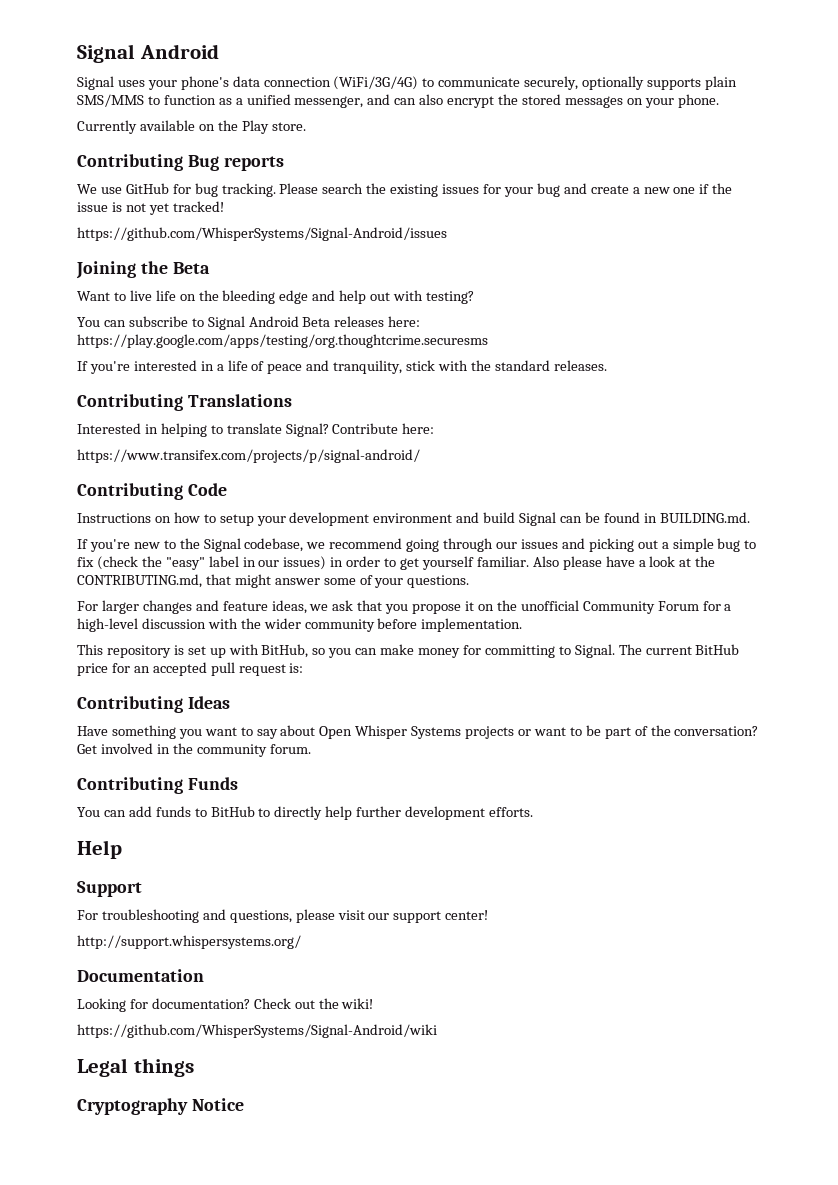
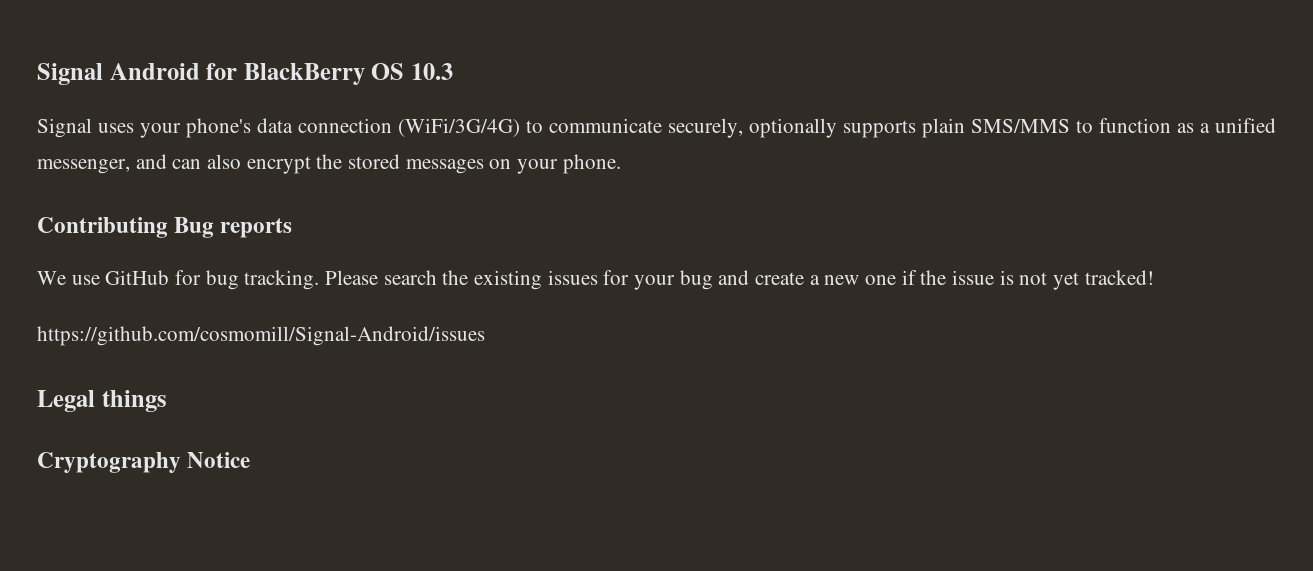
[77,44,219,63] Signal Android -> [37,63,454,85] Signal Android for BlackBerry OS 10.3
[77,120,306,134] // Currently available on the Play store. -> (621, 164) none
[77,227,447,241] [76,261,210,279] [77,290,474,304] [77,316,421,330] [77,334,488,348] [77,360,607,374] [77,394,292,411] [77,423,435,437] [77,449,420,463] [77,483,227,500] [77,512,750,526] [77,538,757,552] [77,556,716,570] [77,574,470,588] [77,600,732,614] [77,618,523,632] [77,644,740,658] [77,662,304,676] [77,696,230,713] [77,725,759,739] [77,743,311,757] [77,777,238,794] [77,806,534,820] [77,840,122,859] [77,881,142,897] [77,909,489,923] [77,935,301,949] [77,969,204,982] [77,998,374,1012] [77,1024,437,1038] https://github.com/WhisperSystems/Signal-Android/issues // Joining the Beta // Want to live life on the bleeding edge and help out with testing? // You can subscribe to Signal Android Beta releases here: https://play.google.com/apps/testing/org.thoughtcrime.securesms // If you're interested in a life of peace and tranquility, stick with the standard releases. // Contributing Translations // Interested in helping to translate Signal? Contribute here: // https://www.transifex.com/projects/p/signal-android/ // Contributing Code // Instructions on how to setup your development environment and build Signal can be found in BUILDING.md. // If you're new to the Signal codebase, we recommend going through our issues and picking out a simple bug to fix (check the "easy" label in our issues) in order to get yourself familiar. Also please have a look at the CONTRIBUTING.md, that might answer some of your questions. // For larger changes and feature ideas, we ask that you propose it on the unofficial Community Forum for a high-level discussion with the wider community before implementation. // This repository is set up with BitHub, so you can make money for committing to Signal. The current BitHub price for an accepted pull request is: // Contributing Ideas // Have something you want to say about Open Whisper Systems projects or want to be part of the conversation? Get involved in the community forum. // Contributing Funds // You can add funds to BitHub to directly help further development efforts. // Help // Support // For troubleshooting and questions, please visit our support center! // http://support.whispersystems.org/ // Documentation // Looking for documentation? Check out the wiki! // https://github.com/WhisperSystems/Signal-Android/wiki -> [37,326,485,346] https://github.com/cosmomill/Signal-Android/issues

